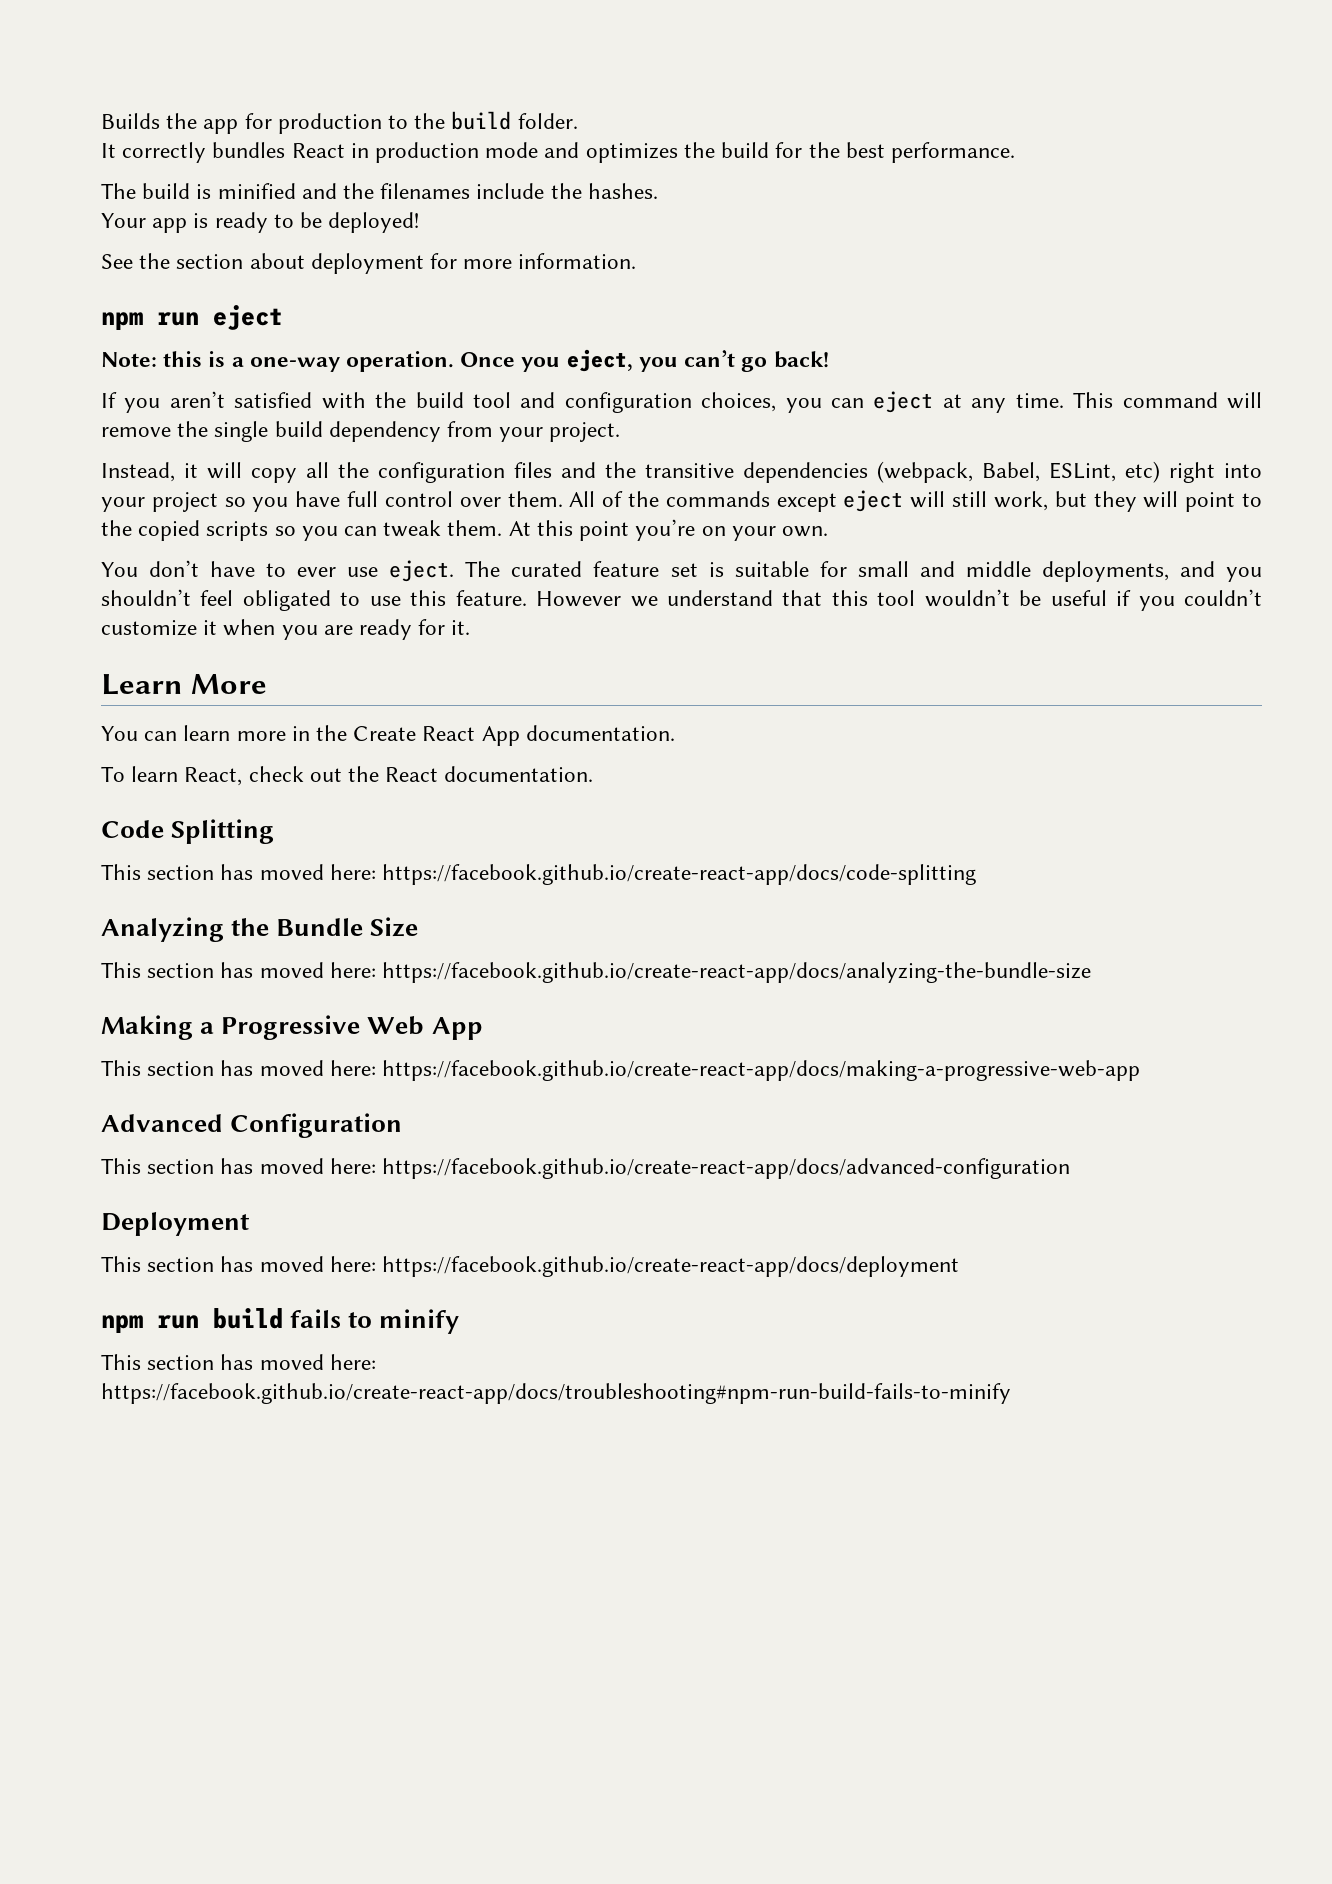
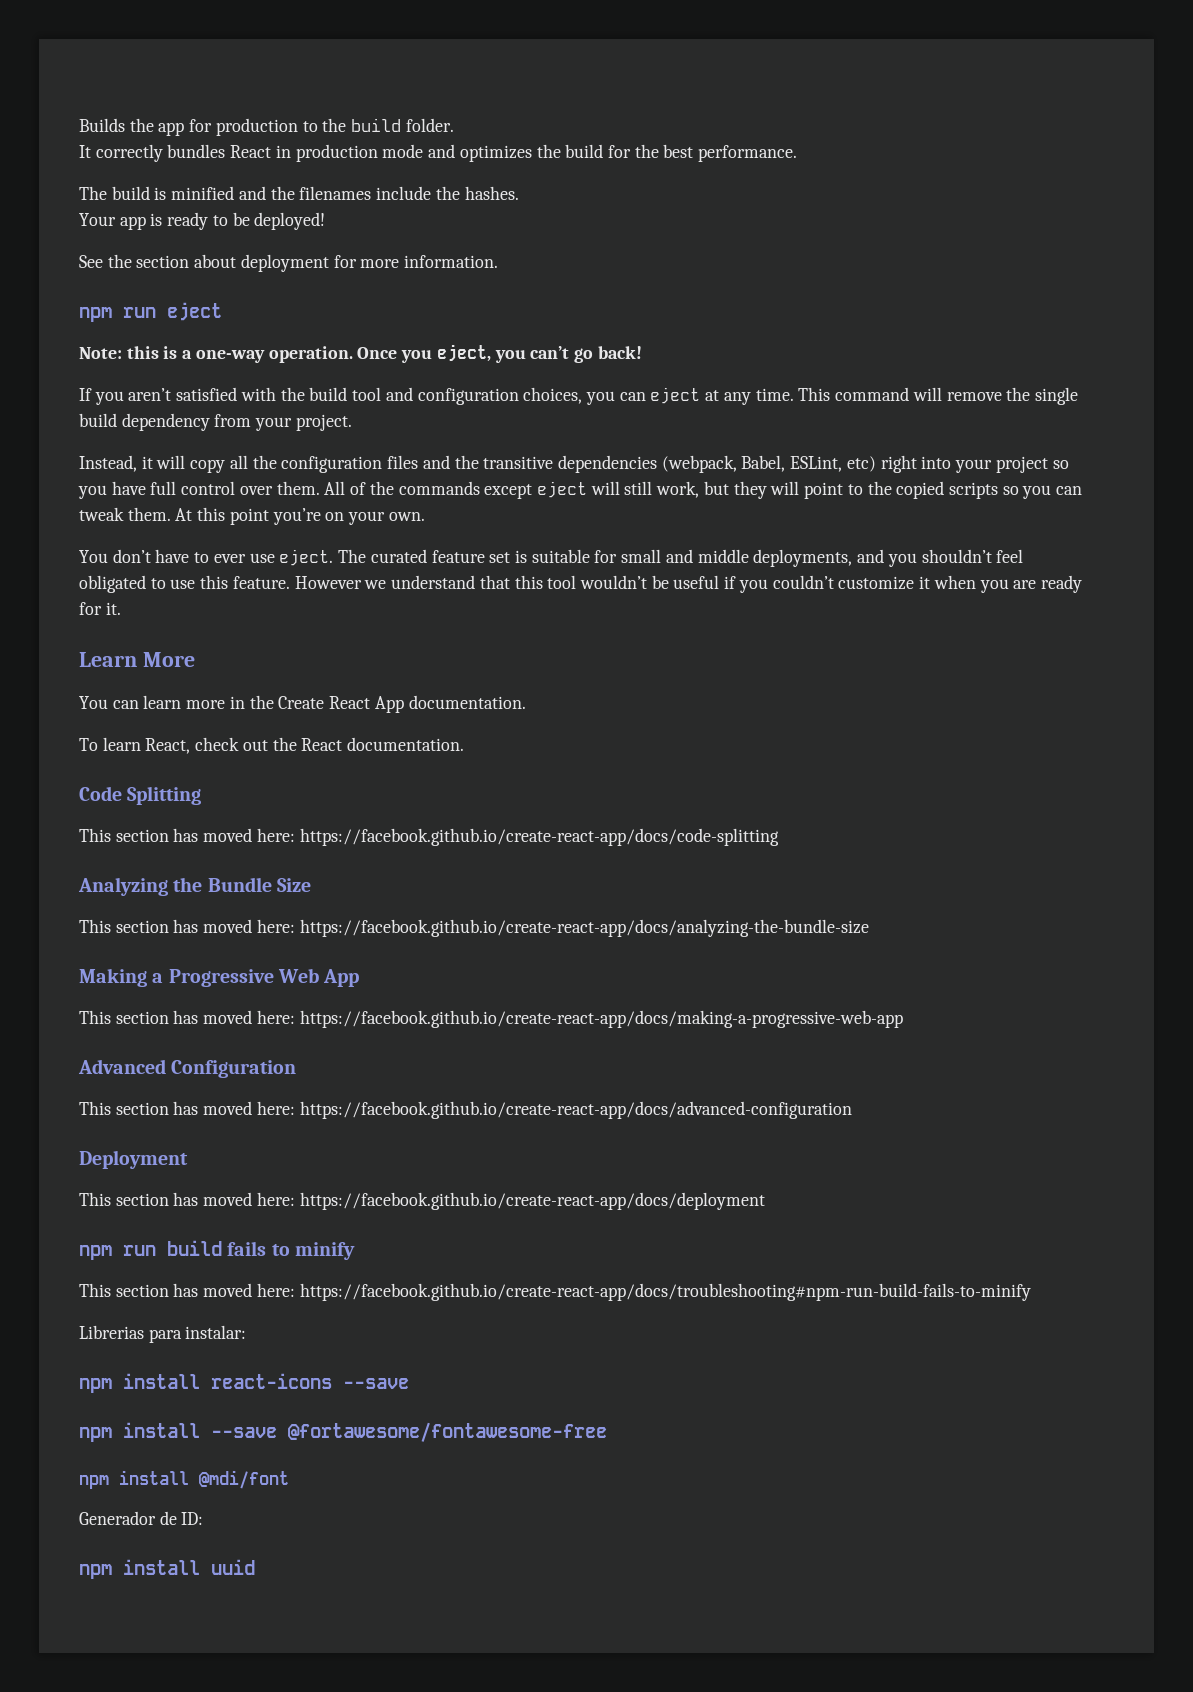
(1011, 1393) none -> [79,1325,247,1343] [79,1373,409,1393] [79,1422,607,1442] [79,1470,289,1489] [79,1511,204,1525] [79,1559,255,1579] // Librerias para instalar: // npm install react-icons --save // npm install --save @fortawesome/fontawesome-free // npm install @mdi/font // Generador de ID: // npm install uuid

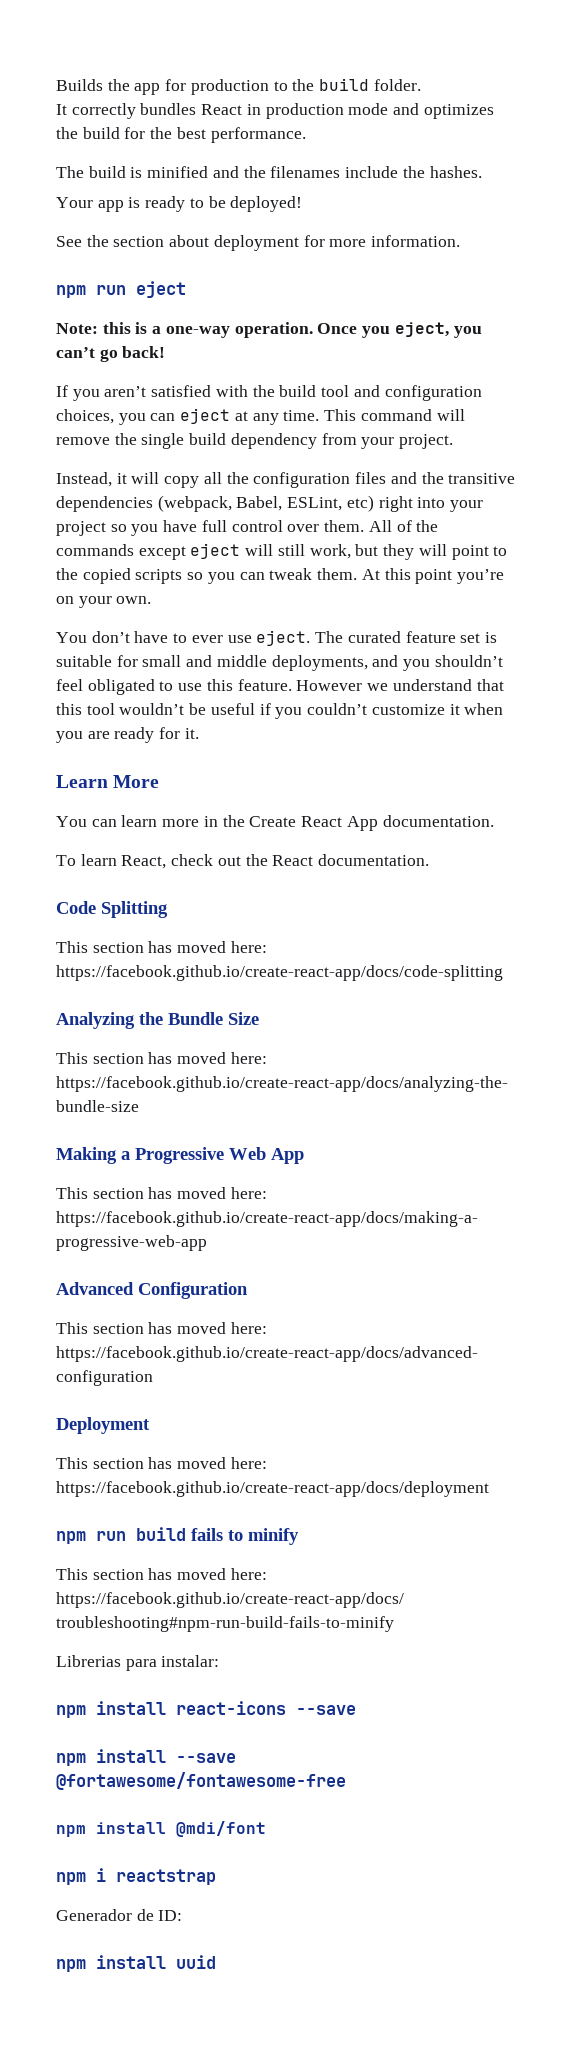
(289, 1479) none -> [56,1868,216,1885] // npm i reactstrap

